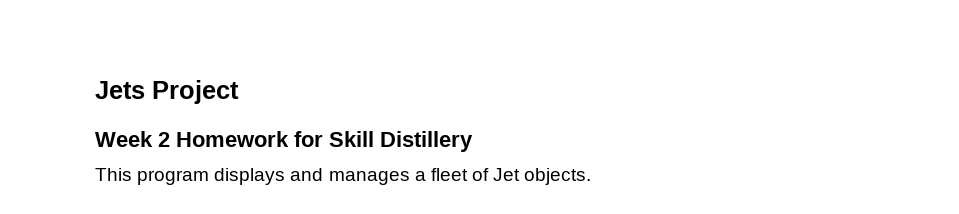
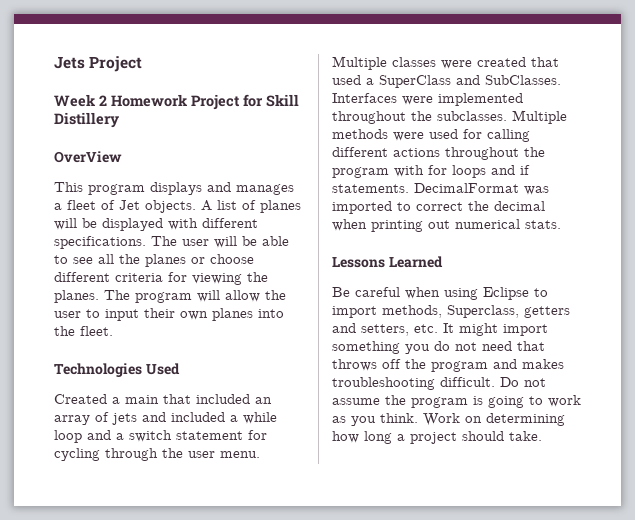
(289, 139) none -> [191,94,240,110] Project
(473, 141) none -> [54,151,122,163] // OverView
(592, 176) none -> [201,200,301,213] [54,218,258,231] [54,236,289,249] [54,254,254,267] [54,272,268,285] [54,290,286,303] [54,308,284,321] [54,326,113,336] [54,363,180,377] [54,394,272,404] [54,412,277,425] [54,430,267,443] [54,448,260,461] [332,56,559,70] [332,75,561,88] [332,93,523,106] [332,110,567,124] [332,129,530,142] [332,147,545,160] [332,165,530,178] [332,183,549,195] [332,201,545,214] [332,219,561,232] [332,256,443,268] [332,287,548,300] [332,305,570,318] [332,323,548,336] [332,341,545,354] [332,359,564,372] [332,377,546,390] [332,395,581,408] [332,413,565,426] [332,431,542,444] A list of planes will be displayed with different specifications. The user will be able to see all the planes or choose different criteria for viewing the planes. The program will allow the user to input their own planes into the fleet. // Technologies Used // Created a main that included an array of jets and included a while loop and a switch statement for cycling through the user menu. Multiple classes were created that used a SuperClass and SubClasses. Interfaces were implemented throughout the subclasses. Multiple methods were used for calling different actions throughout the program with for loops and if statements. DecimalFormat was imported to correct the decimal when printing out numerical stats. // Lessons Learned // Be careful when using Eclipse to import methods, Superclass, getters and setters, etc. It might import something you do not need that throws off the program and makes troubleshooting difficult. Do not assume the program is going to work as you think. Work on determining how long a project should take.

